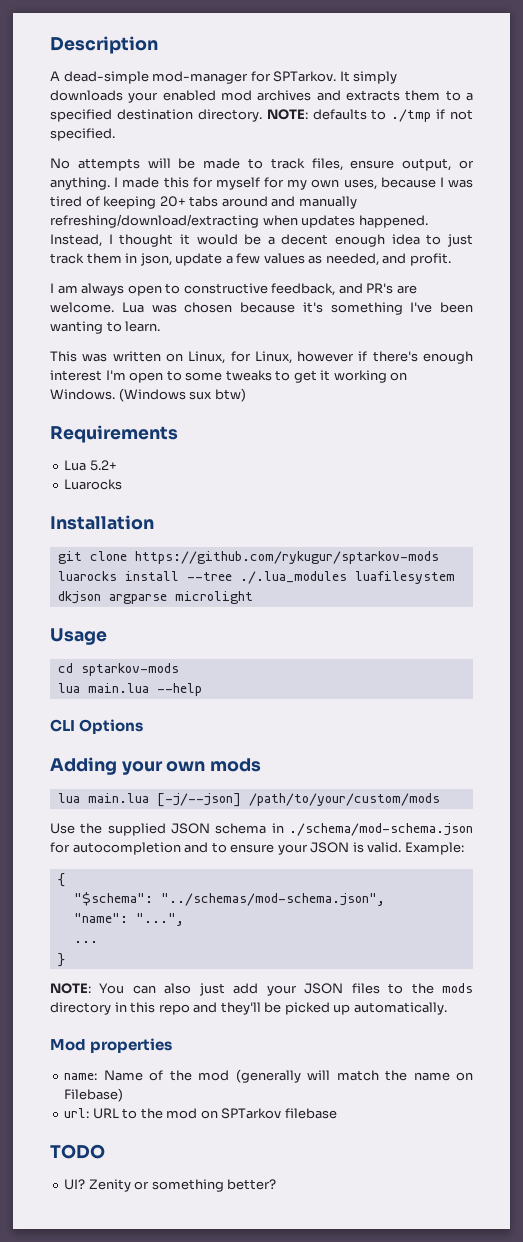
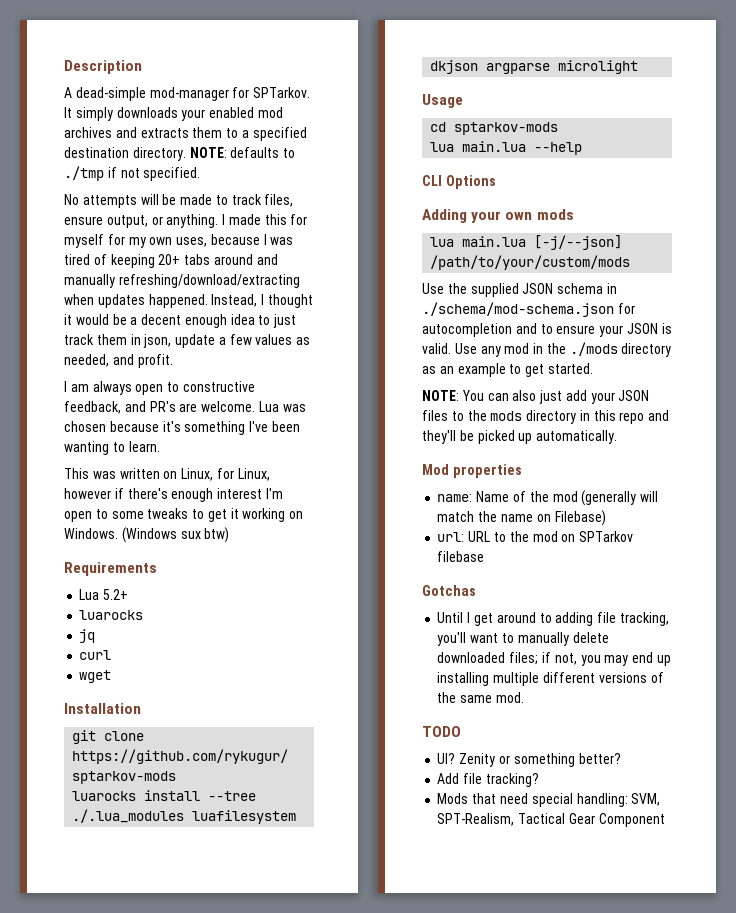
[64,479,123,490] Luarocks -> [79,610,144,620] [79,629,96,643] [79,650,112,660] [79,670,112,683] luarocks // jq // curl // wget
[404,842,464,855] [57,873,65,887] [73,892,385,906] [73,913,184,926] [73,941,98,943] [57,953,65,967] Example: // { // "$schema": "../schemas/mod-schema.json", // "name": "...", // ... // } -> [454,342,672,357] [422,363,593,377] Use any mod in the ./mods directory as an example to get started.
(337, 1113) none -> [422,585,476,596] [437,612,669,626] [437,632,609,646] [437,652,671,666] [437,672,664,686] [437,692,524,703] // Gotchas // Until I get around to adding file tracking, you'll want to manually delete downloaded files; if not, you may end up installing multiple different versions of the same mod.
(277, 1184) none -> [437,773,539,787] [437,793,661,807] [437,813,665,827] // Add file tracking? // Mods that need special handling: SVM, SPT-Realism, Tactical Gear Component

